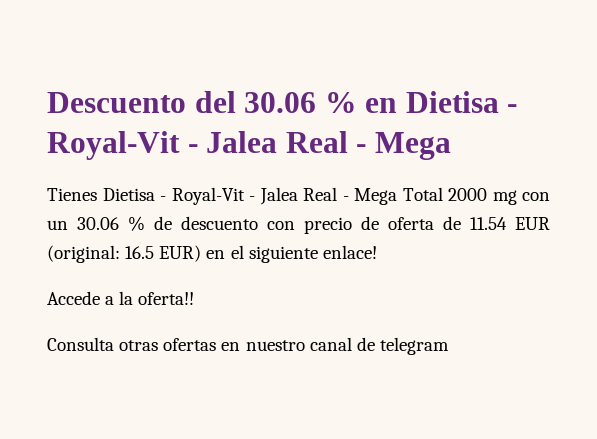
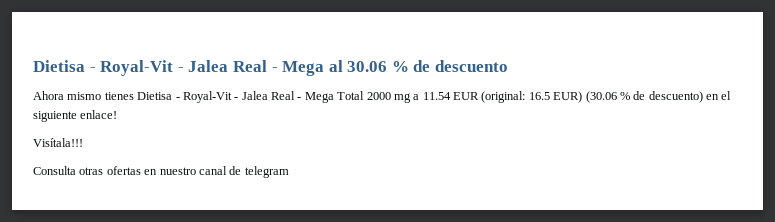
[47,91,518,113] [47,131,451,160] [47,188,97,201] Descuento del 30.06 % en Dietisa - Royal-Vit - Jalea Real - Mega // Tienes -> [33,60,509,76] [33,91,134,100] Dietisa - Royal-Vit - Jalea Real - Mega al 30.06 % de descuento // Ahora mismo tienes
[522,192,550,201] [47,216,461,234] con un 30.06 % de descuento con precio de oferta de -> [413,94,420,100] a
(202, 253) none -> [585,91,703,103] (30.06 % de descuento)
[47,291,195,305] Accede a la oferta!! -> [33,138,83,147] Visítala!!!

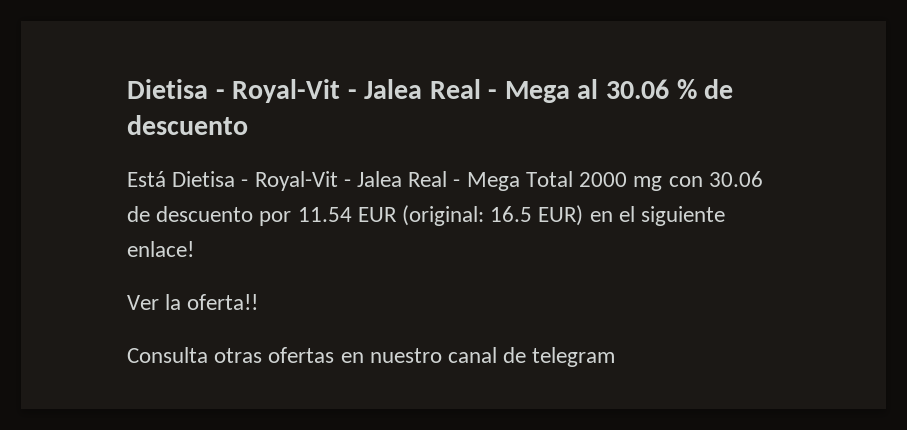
[33,91,134,100] Ahora mismo tienes -> [127,171,166,187] Está
[413,94,420,100] a -> [668,171,763,187] [127,206,292,226] con 30.06 de descuento por
[585,91,703,103] (30.06 % de descuento) -> (584, 215) none
[33,138,83,147] Visítala!!! -> [127,294,259,310] Ver la oferta!!

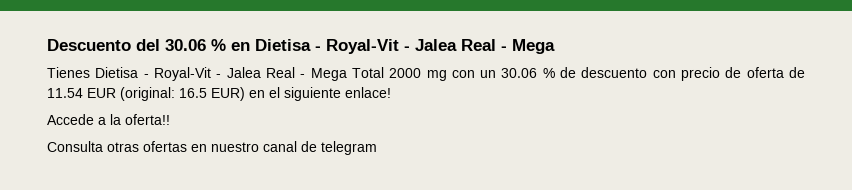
[127,79,734,103] [127,115,248,135] [127,171,166,187] Dietisa - Royal-Vit - Jalea Real - Mega al 30.06 % de descuento // Está -> [47,39,555,54] [47,67,90,78] Descuento del 30.06 % en Dietisa - Royal-Vit - Jalea Real - Mega // Tienes
[708,171,763,187] [127,206,292,226] 30.06 de descuento por -> [480,67,806,81] un 30.06 % de descuento con precio de oferta de
[127,295,159,310] Ver -> [47,114,106,125] Accede a

